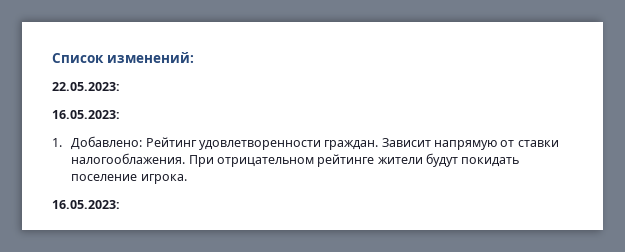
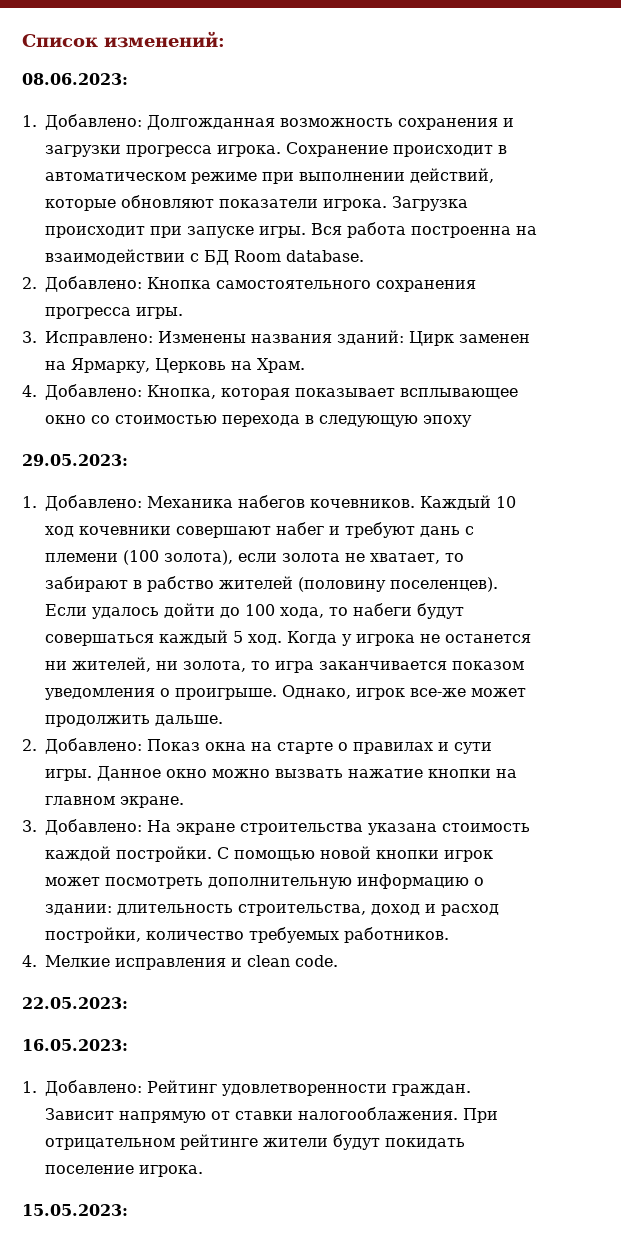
(194, 57) none -> [22,73,128,85] [22,114,514,130] [45,142,507,157] [45,168,494,184] [45,195,468,211] [45,222,537,238] [45,249,364,265] [22,276,476,292] [45,307,183,319] [22,330,530,346] [45,358,305,373] [22,384,518,400] [45,415,472,427] [22,454,128,466] [22,495,516,511] [45,522,474,538] [45,550,464,565] [45,576,498,592] [45,603,464,619] [45,630,531,646] [45,657,524,673] [45,685,526,700] [45,715,223,727] [22,738,492,754] [45,766,517,781] [45,796,184,808] [22,819,530,835] [45,846,493,862] [45,874,484,889] [45,904,499,916] [45,927,449,943] [22,955,338,970] // 08.06.2023: // 1. Добавлено: Долгожданная возможность сохранения и загрузки прогресса игрока. Сохранение происходит в автоматическом режиме при выполнении действий, которые обновляют показатели игрока. Загрузка происходит при запуске игры. Вся работа построенна на взаимодействии с БД Room database. // 2. Добавлено: Кнопка самостоятельного сохранения прогресса игры. // 3. Исправлено: Изменены названия зданий: Цирк заменен на Ярмарку, Церковь на Храм. // 4. Добавлено: Кнопка, которая показывает всплывающее окно со стоимостью перехода в следующую эпоху // 29.05.2023: // 1. Добавлено: Механика набегов кочевников. Каждый 10 ход кочевники совершают набег и требуют дань с племени (100 золота), если золота не хватает, то забирают в рабство жителей (половину поселенцев). Если удалось дойти до 100 хода, то набеги будут совершаться каждый 5 ход. Когда у игрока не останется ни жителей, ни золота, то игра заканчивается показом уведомления о проигрыше. Однако, игрок все-же может продолжить дальше. // 2. Добавлено: Показ окна на старте о правилах и сути игры. Данное окно можно вызвать нажатие кнопки на главном экране. // 3. Добавлено: На экране строительства указана стоимость каждой постройки. С помощью новой кнопки игрок может посмотреть дополнительную информацию о здании: длительность строительства, доход и расход постройки, количество требуемых работников. // 4. Мелкие исправления и clean code.
[52,200,120,209] 16.05.2023: -> [22,1204,128,1216] 15.05.2023:

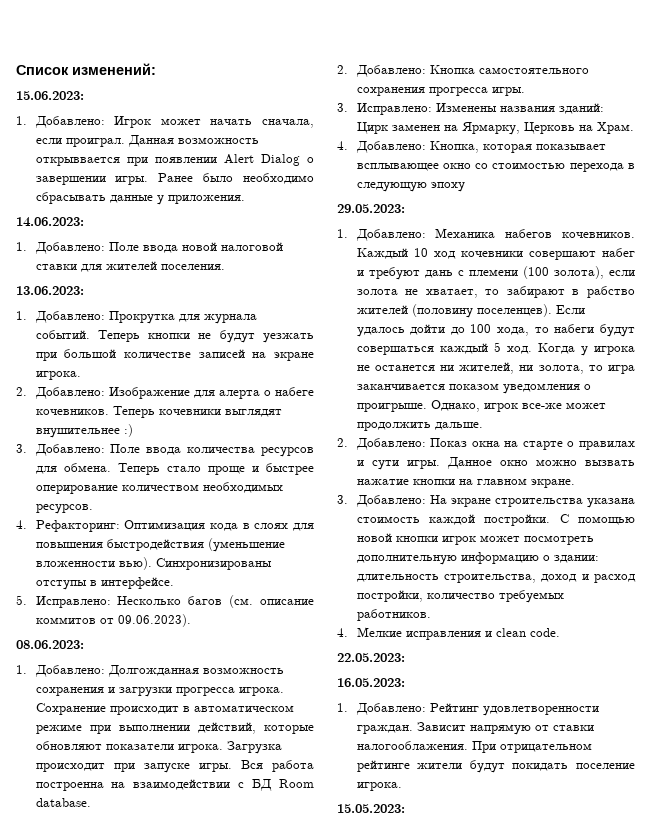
(225, 39) none -> [16,91,84,100] [16,116,314,128] [35,135,259,147] [35,154,314,166] [35,173,314,185] [35,192,245,205] [16,217,84,227] [16,242,283,254] [35,261,225,272] [16,286,84,295] [16,311,257,324] [35,330,314,343] [35,349,314,361] [35,371,81,380] [16,387,314,399] [35,406,282,418] [35,424,133,438] [16,444,314,457] [35,463,314,475] [35,482,283,494] [35,504,93,514] [16,520,315,532] [35,538,285,552] [35,557,272,570] [35,577,174,590] [16,595,314,608] [35,614,191,627] // 15.06.2023: // 1. Добавлено: Игрок может начать сначала, если проиграл. Данная возможность открыввается при появлении Alert Dialog о завершении игры. Ранее было необходимо сбрасывать данные у приложения. // 14.06.2023: // 1. Добавлено: Поле ввода новой налоговой ставки для жителей поселения. // 13.06.2023: // 1. Добавлено: Прокрутка для журнала событий. Теперь кнопки не будут уезжать при большой количестве записей на экране игрока. // 2. Добавлено: Изображение для алерта о набеге кочевников. Теперь кочевники выглядят внушительнее :) // 3. Добавлено: Поле ввода количества ресурсов для обмена. Теперь стало проще и быстрее оперирование количеством необходимых ресурсов. // 4. Рефакторинг: Оптимизация кода в слоях для повышения быстродействия (уменьшение вложенности вью). Синхронизированы отступы в интерфейсе. // 5. Исправлено: Несколько багов (см. описание коммитов от 09.06.2023).

